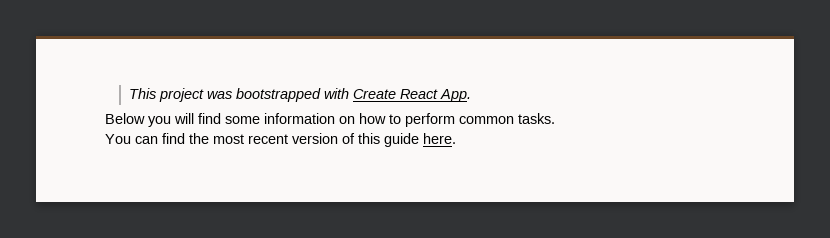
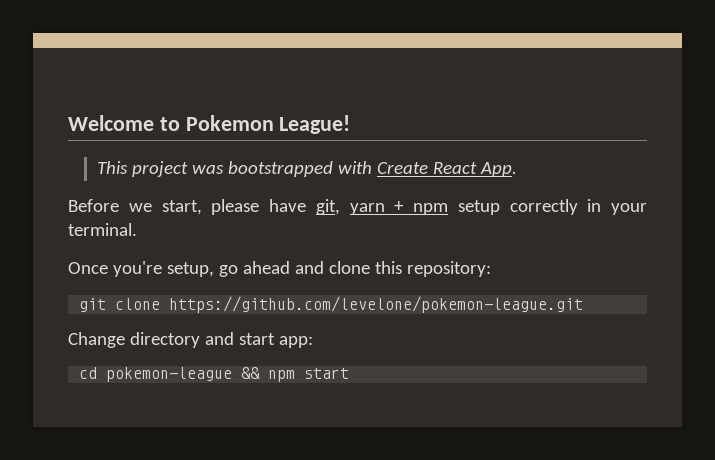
(128, 93) none -> [68,115,351,134] Welcome to Pokemon League! //
[105,113,555,127] [105,133,456,147] Below you will find some information on how to perform common tasks. // You can find the most recent version of this guide here. -> [68,199,647,215] [68,223,137,236] [68,261,491,277] [79,296,584,313] [68,332,313,348] [79,367,350,382] Before we start, please have git, yarn + npm setup correctly in your terminal. // Once you're setup, go ahead and clone this repository: // git clone https://github.com/levelone/pokemon-league.git // Change directory and start app: // cd pokemon-league && npm start

